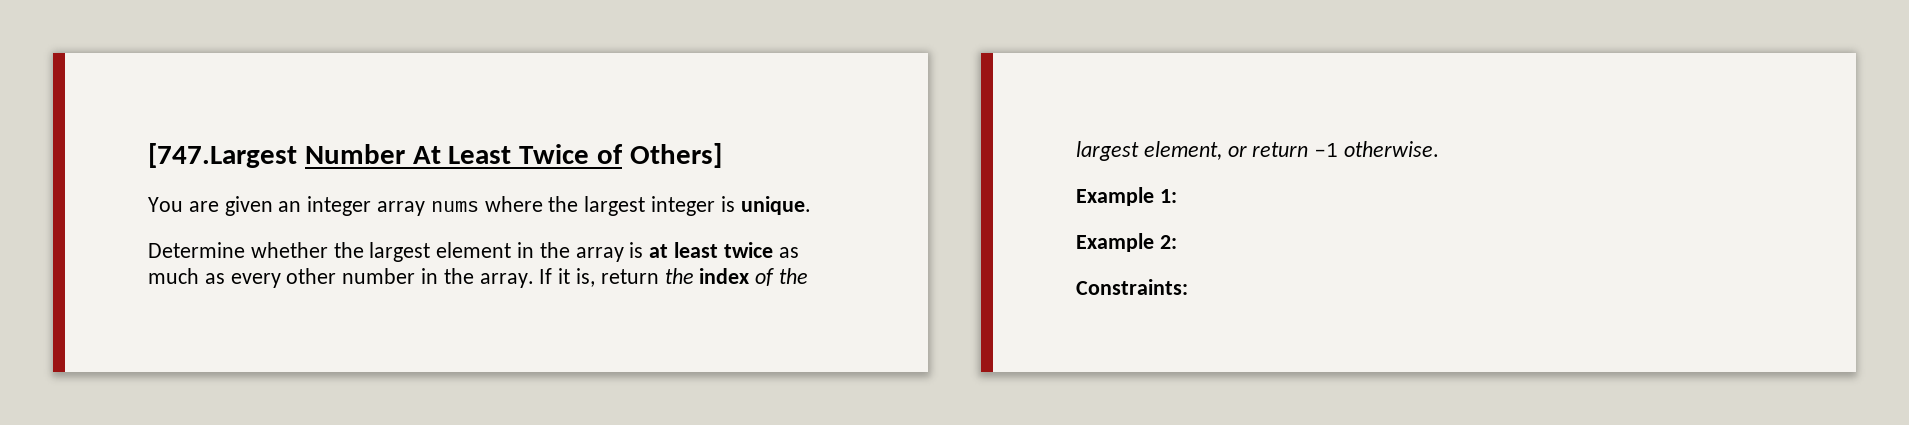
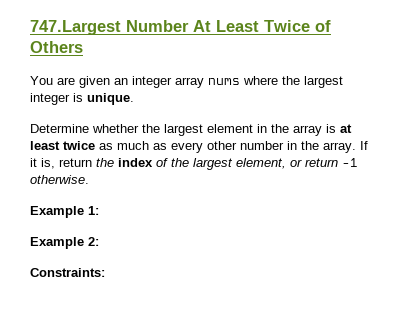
[148,143,297,168] [747.Largest -> [30,20,121,35] 747.Largest
[629,143,722,168] Others] -> [30,41,83,53] Others

